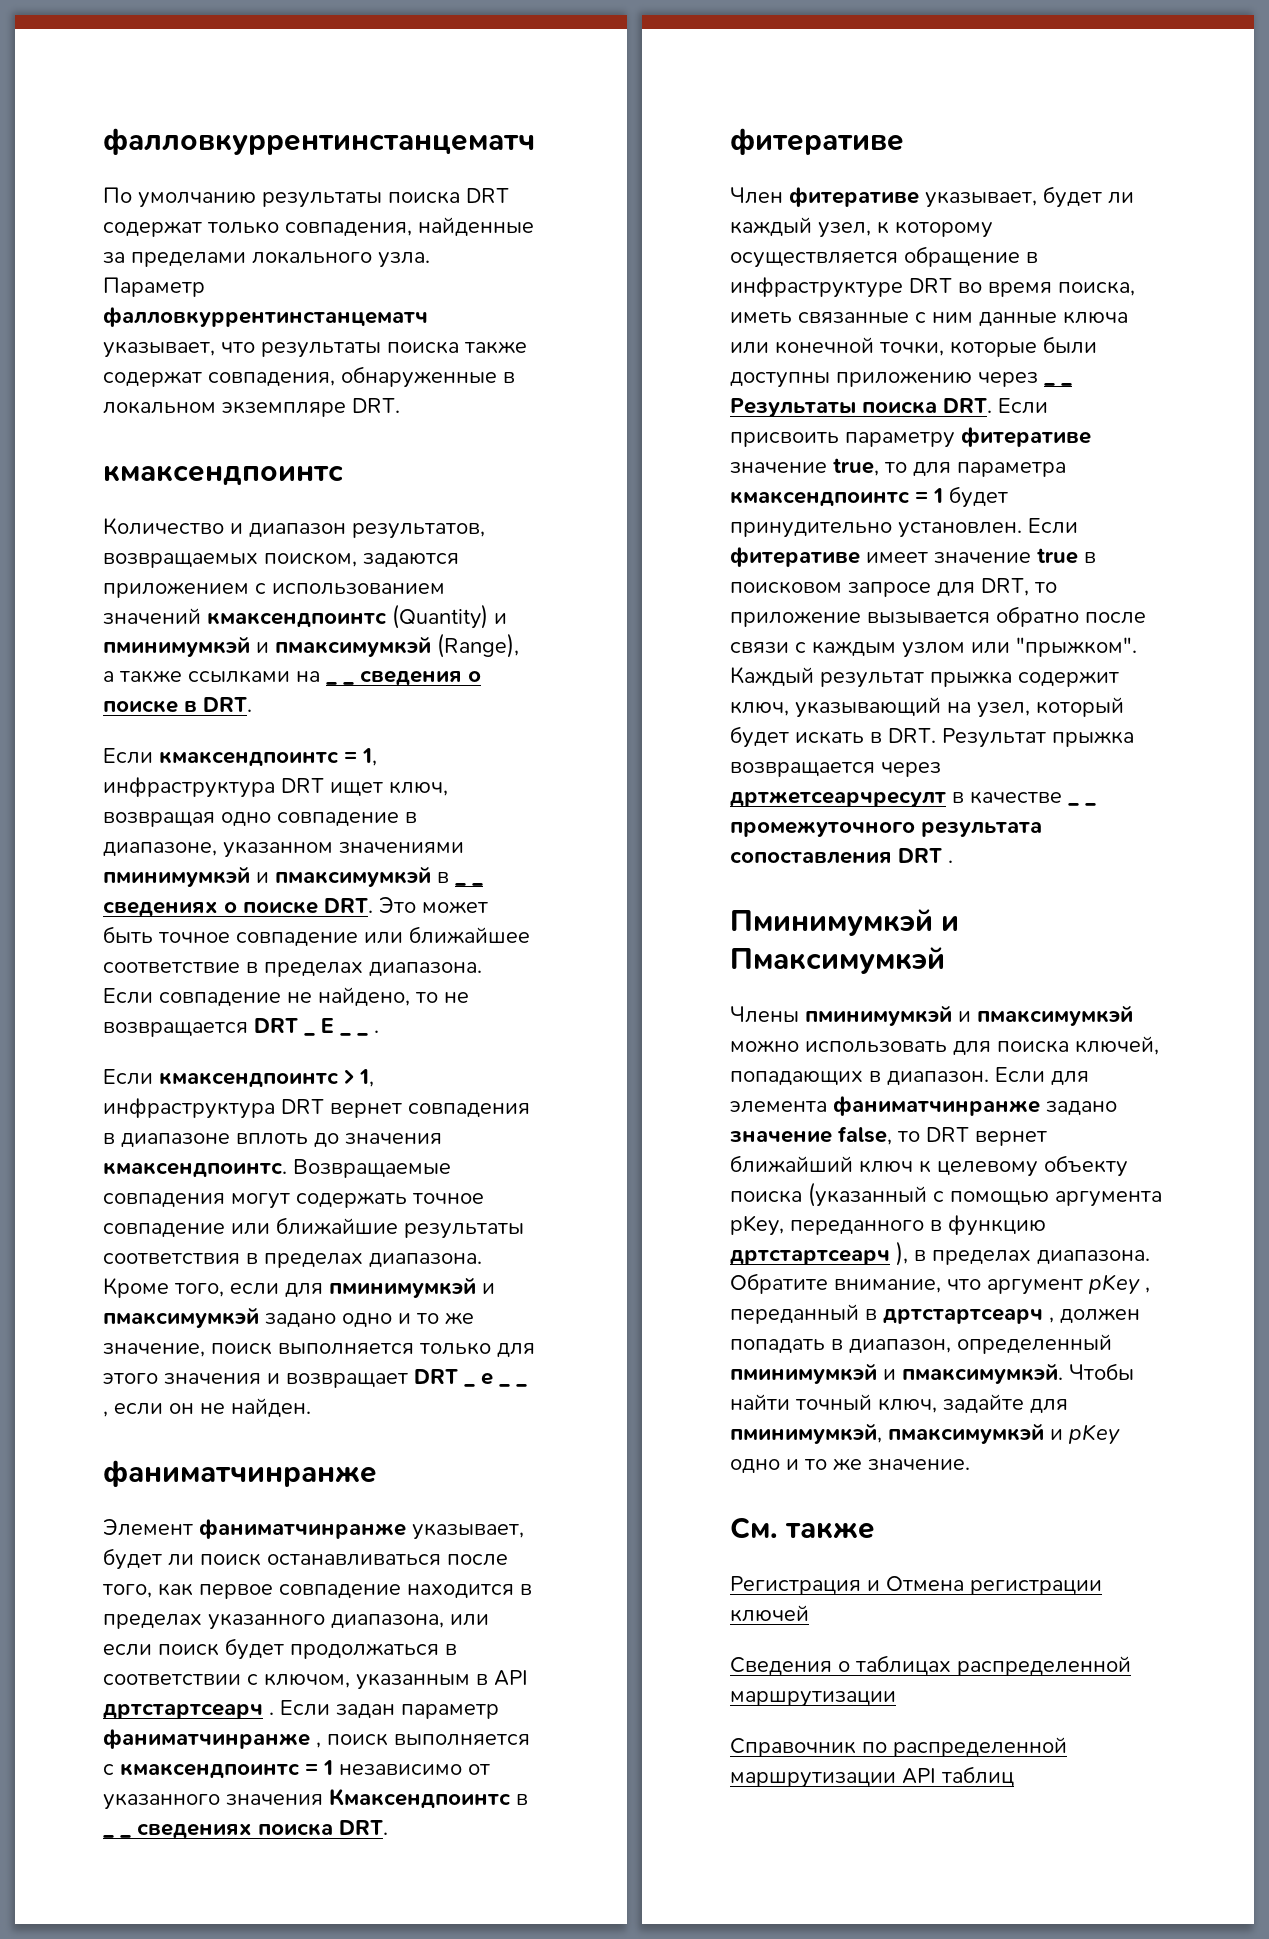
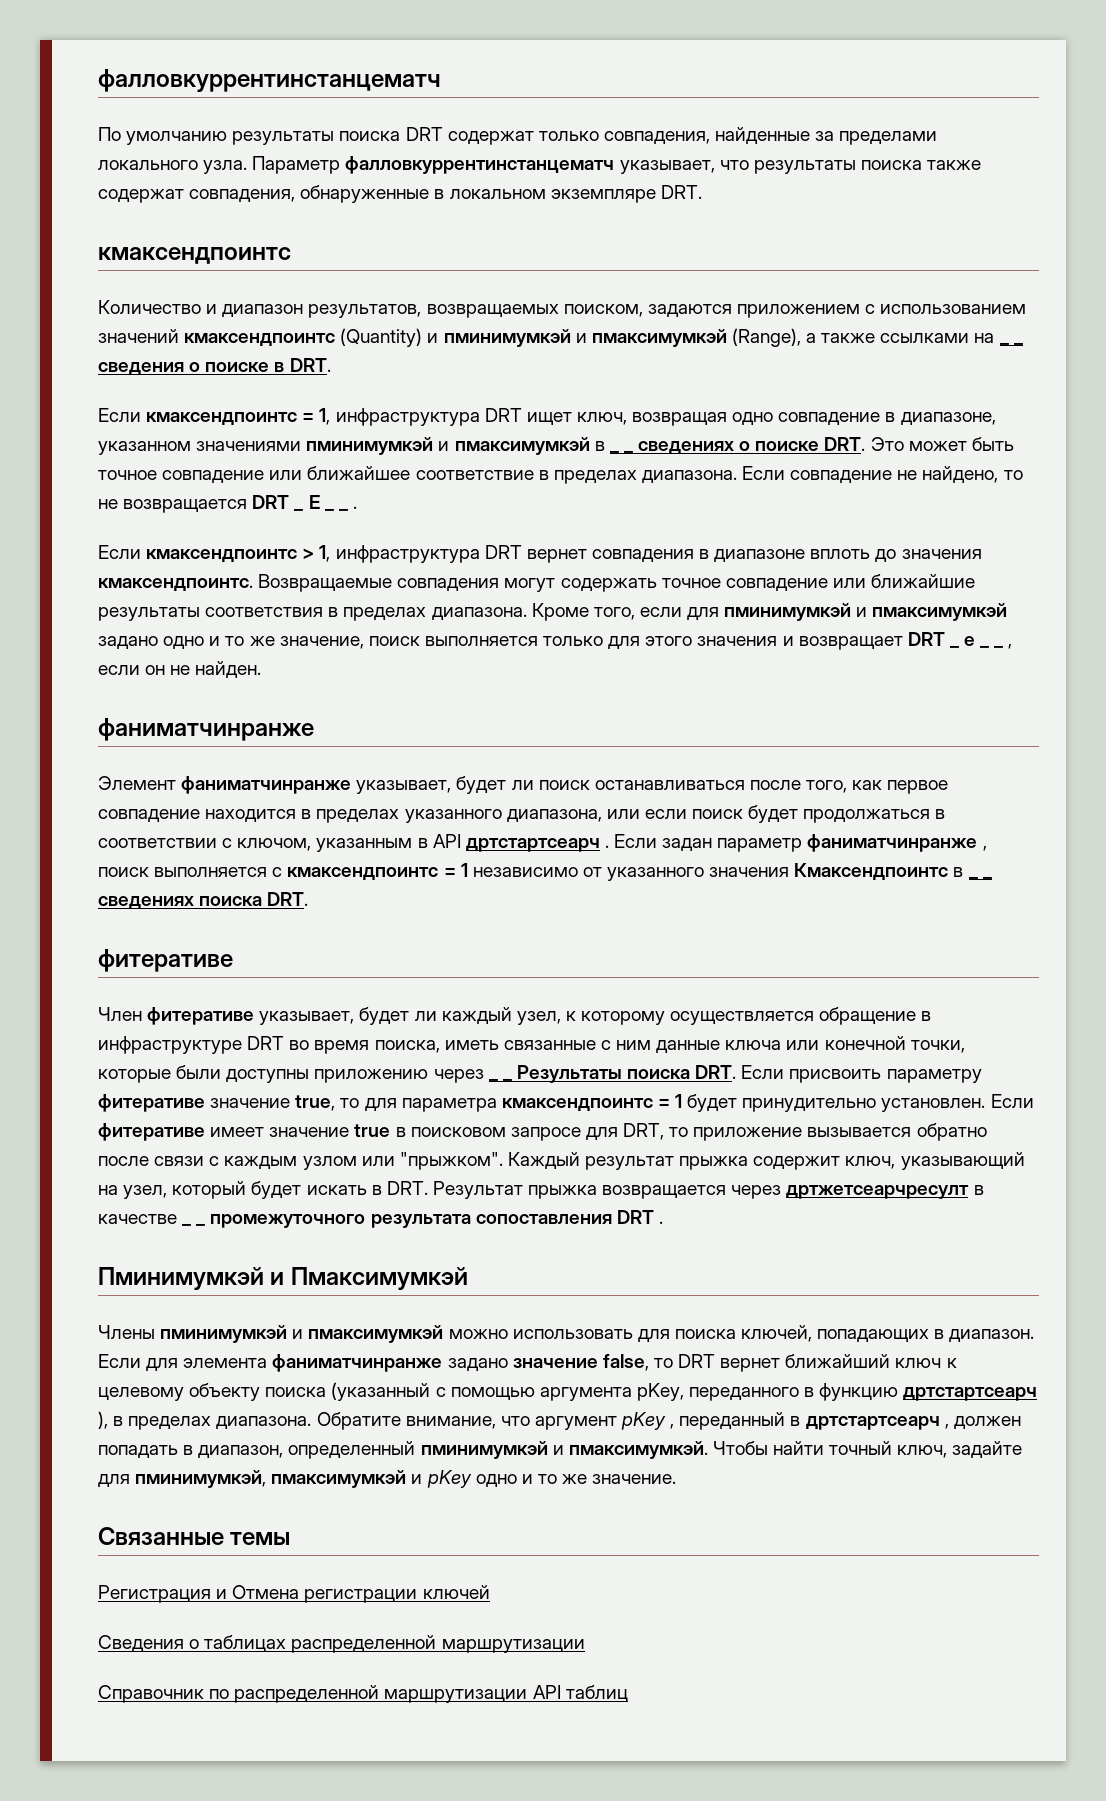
[730,1517,875,1540] См. также -> [98,1527,291,1545] Связанные темы

